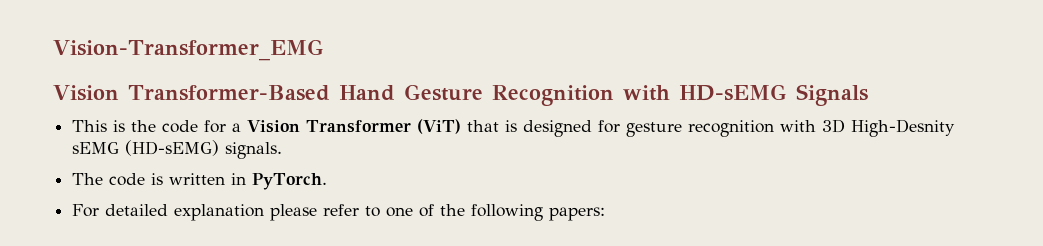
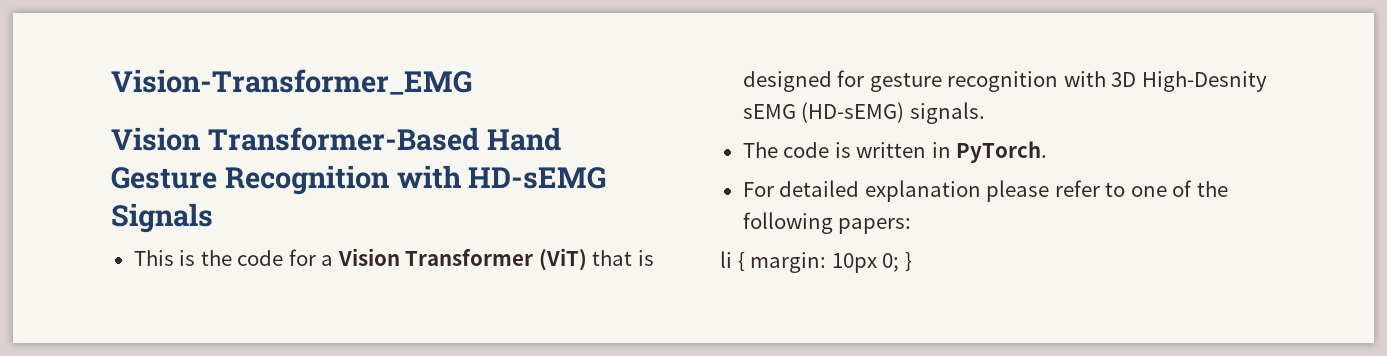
(606, 214) none -> [720,251,912,273] // li { margin: 10px 0; }

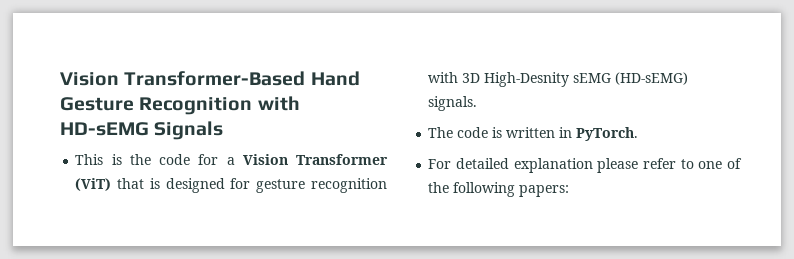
[111,69,472,95] Vision-Transformer_EMG // -> (60, 79) none
[720,251,912,273] // li { margin: 10px 0; } -> (570, 191) none

